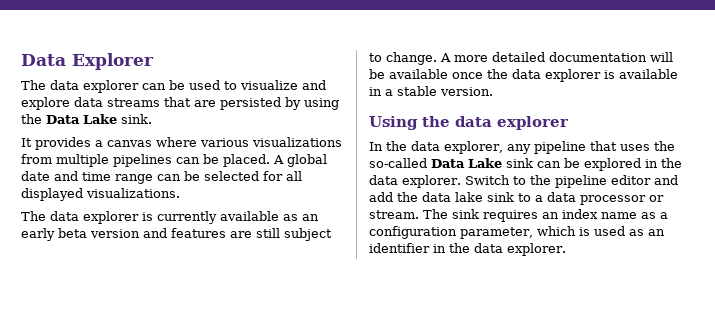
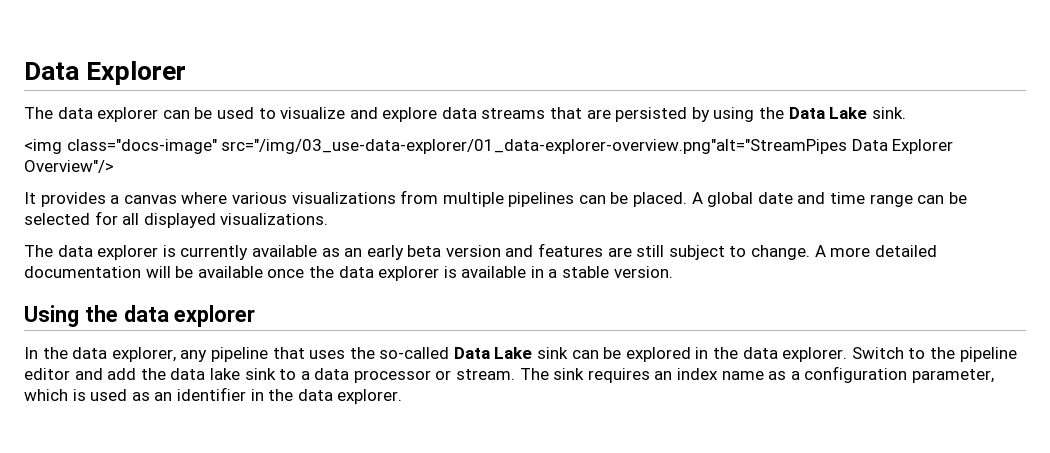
(152, 119) none -> [24,139,954,154] [24,160,114,173] // <img class="docs-image" src="/img/03_use-data-explorer/01_data-explorer-overview.png"alt="StreamPipes Data Explorer Overview"/>

